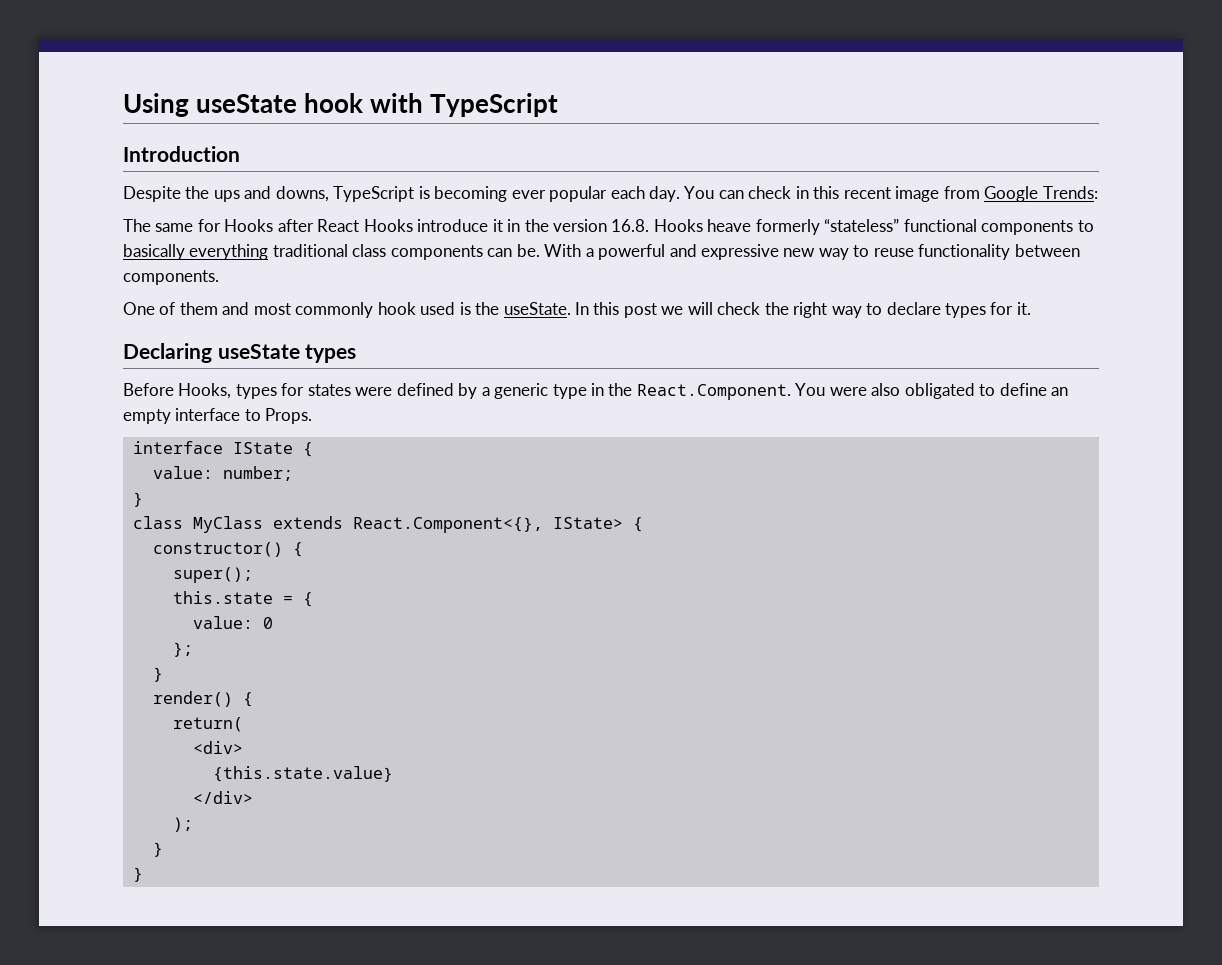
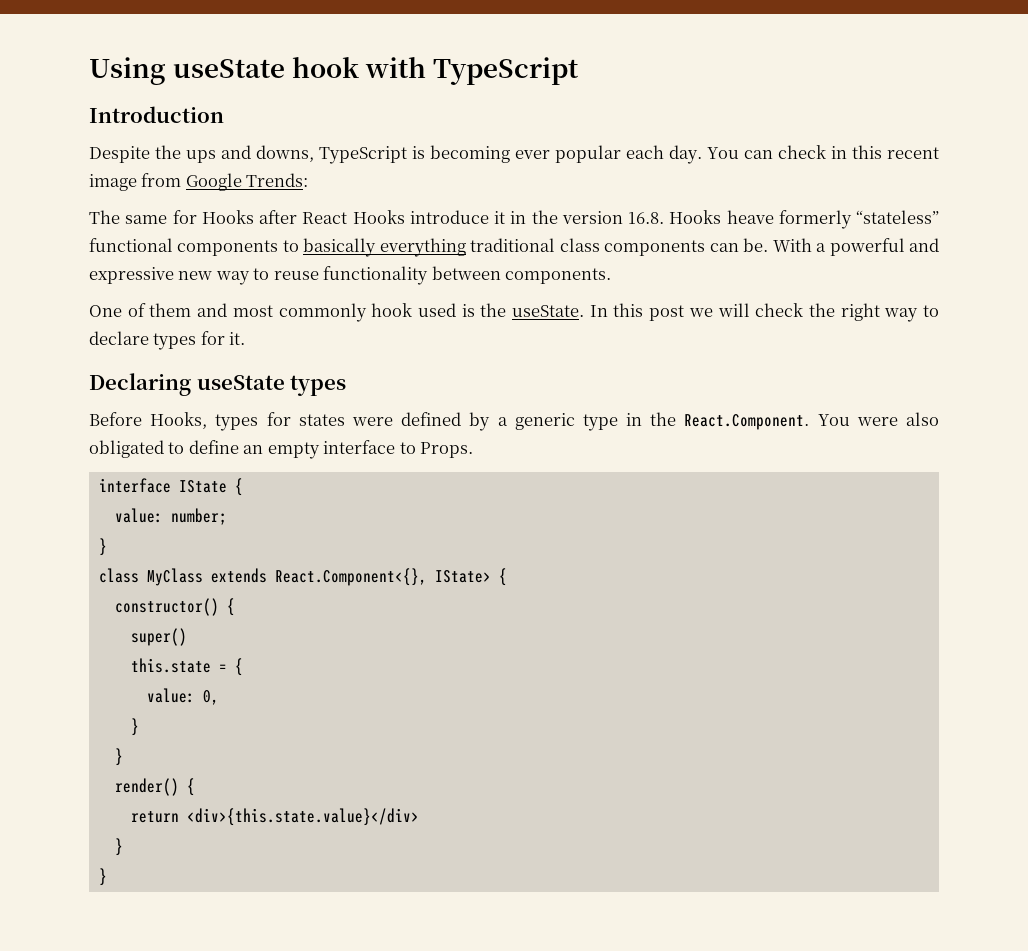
[172,567,253,583] super(); -> [130,628,187,646] super()
[262,617,273,629] [172,642,193,657] 0 // }; -> [202,690,219,705] [130,718,139,736] 0, // }
[172,717,243,732] [192,741,243,754] [212,766,393,782] [192,791,253,804] [172,817,193,832] return( // <div> // {this.state.value} // </div> // ); -> [130,808,419,826] return <div>{this.state.value}</div>

